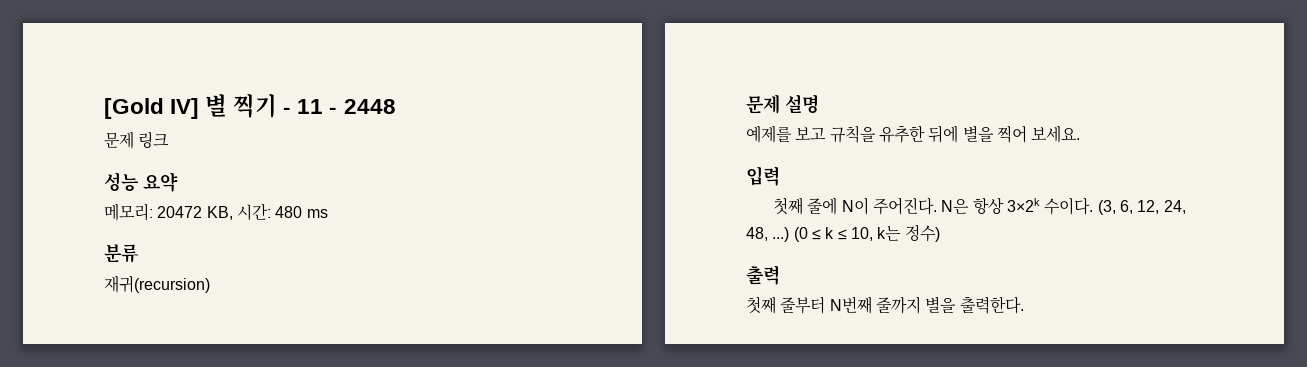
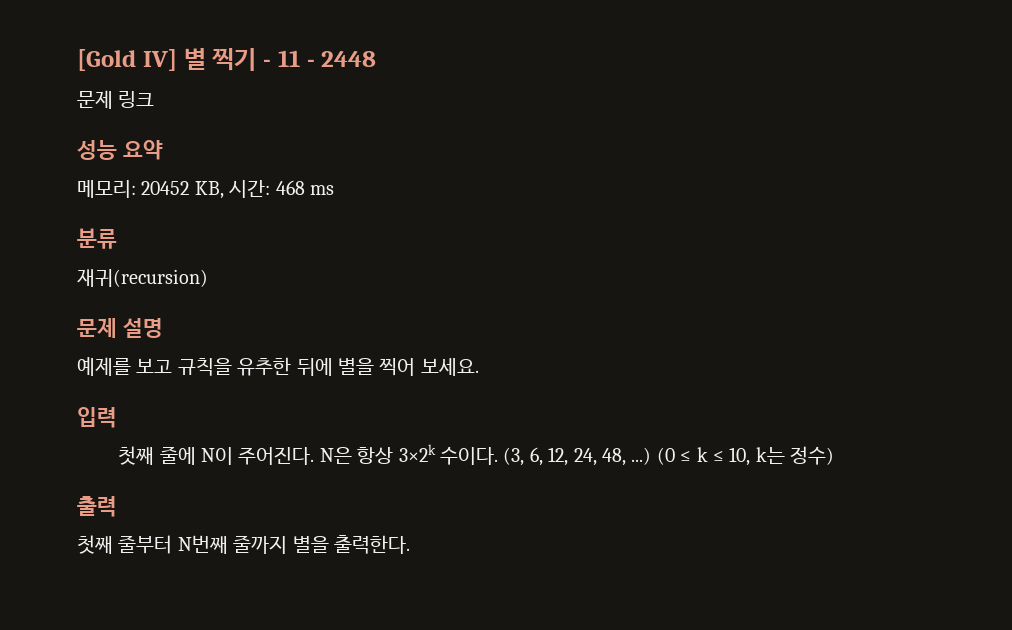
[157,206,203,218] 20472 -> [141,181,190,195] 20452
[275,206,303,218] 480 -> [275,180,305,195] 468

